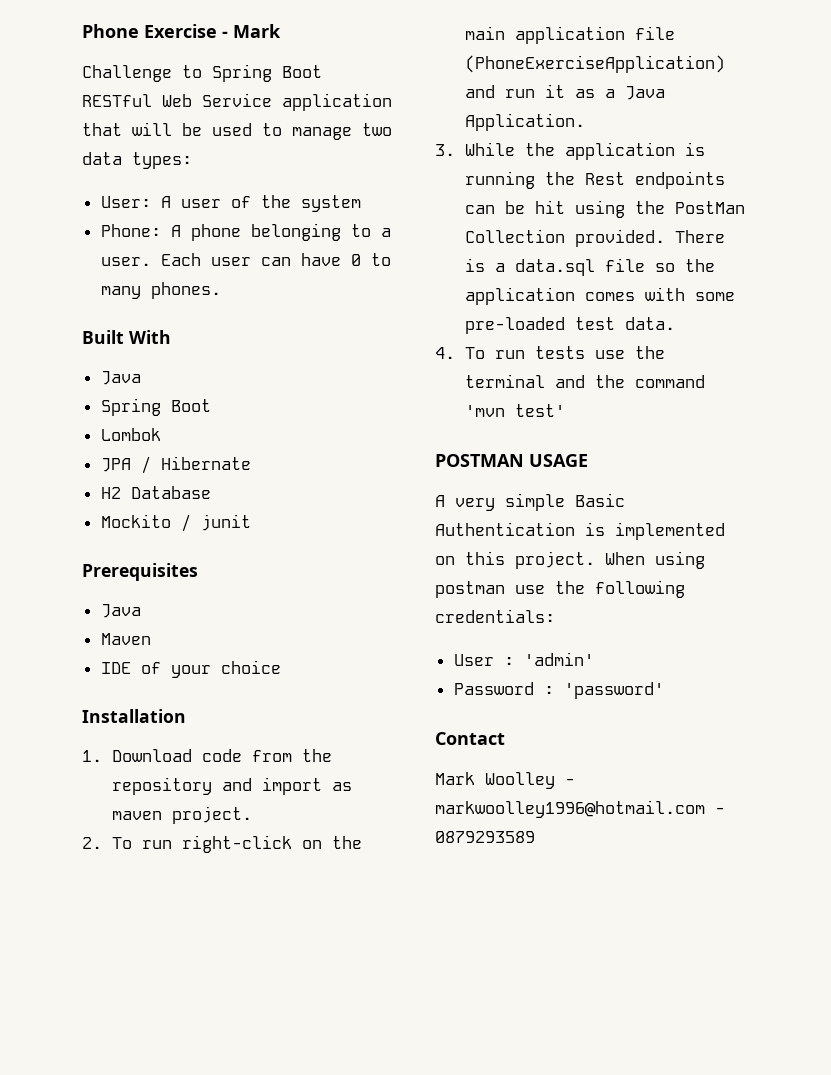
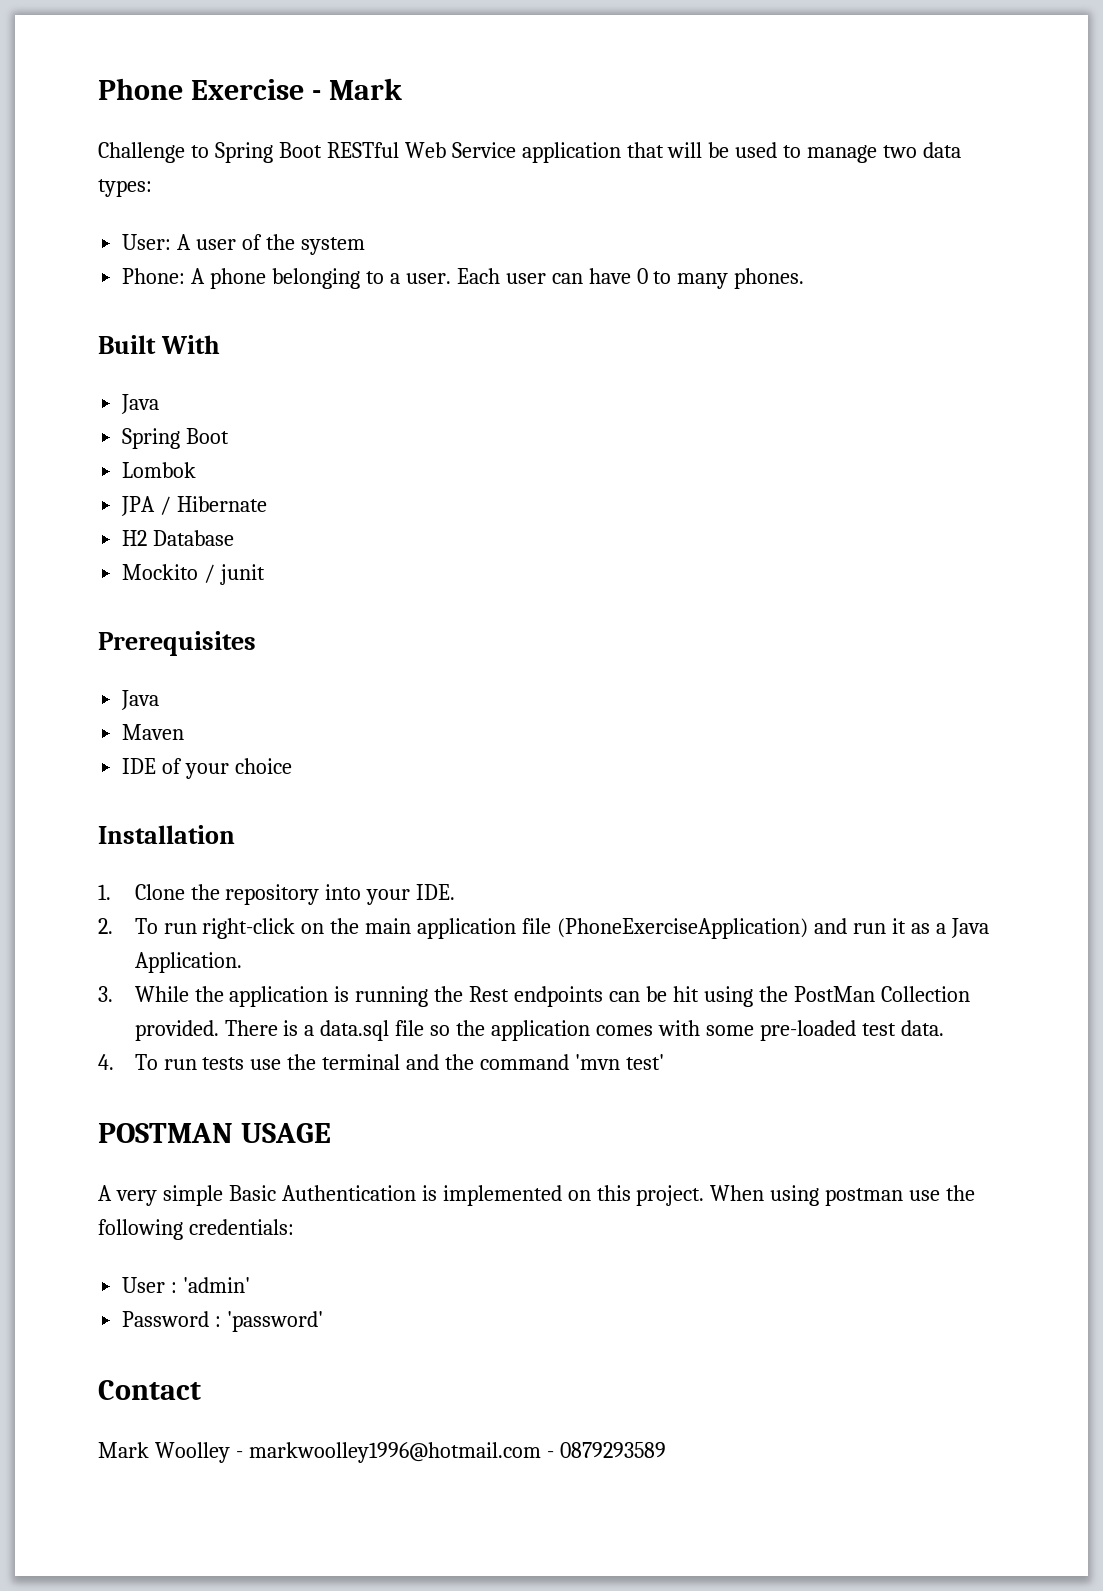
[112,749,333,762] [112,777,353,795] [112,806,253,824] Download code from the repository and import as maven project. -> [134,884,456,905] Clone the repository into your IDE.

